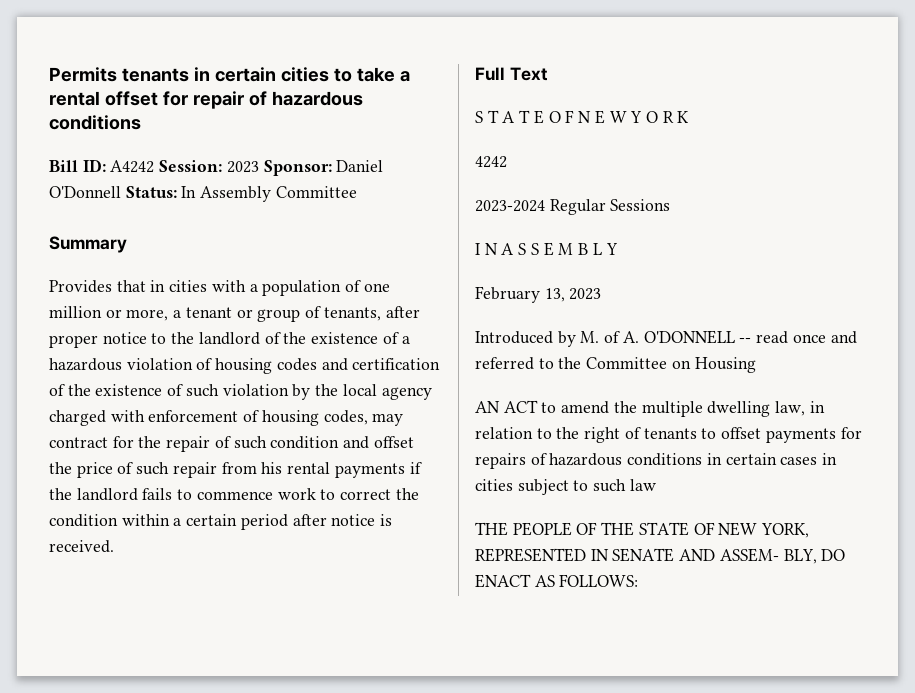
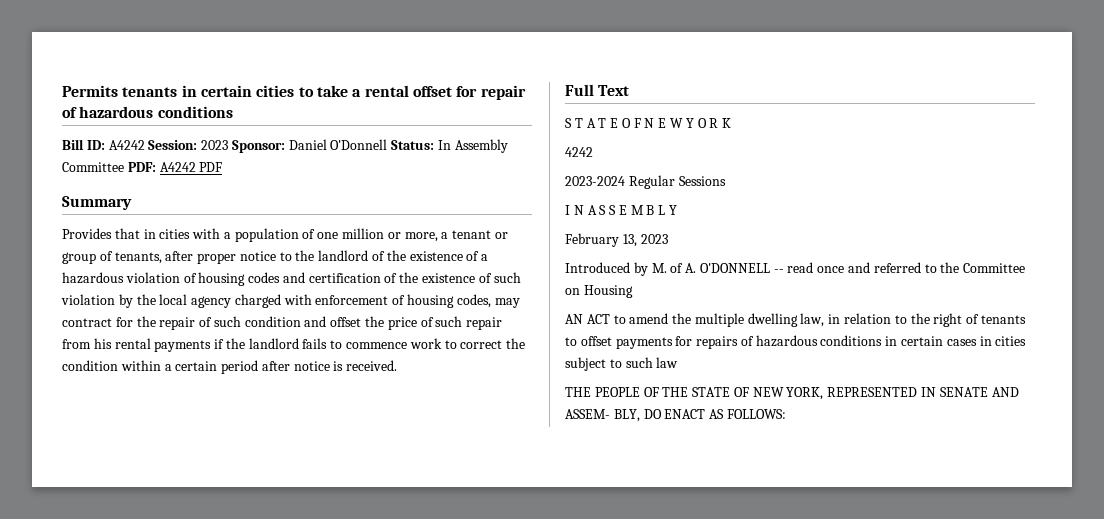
(357, 192) none -> [127,162,223,172] PDF: A4242 PDF

